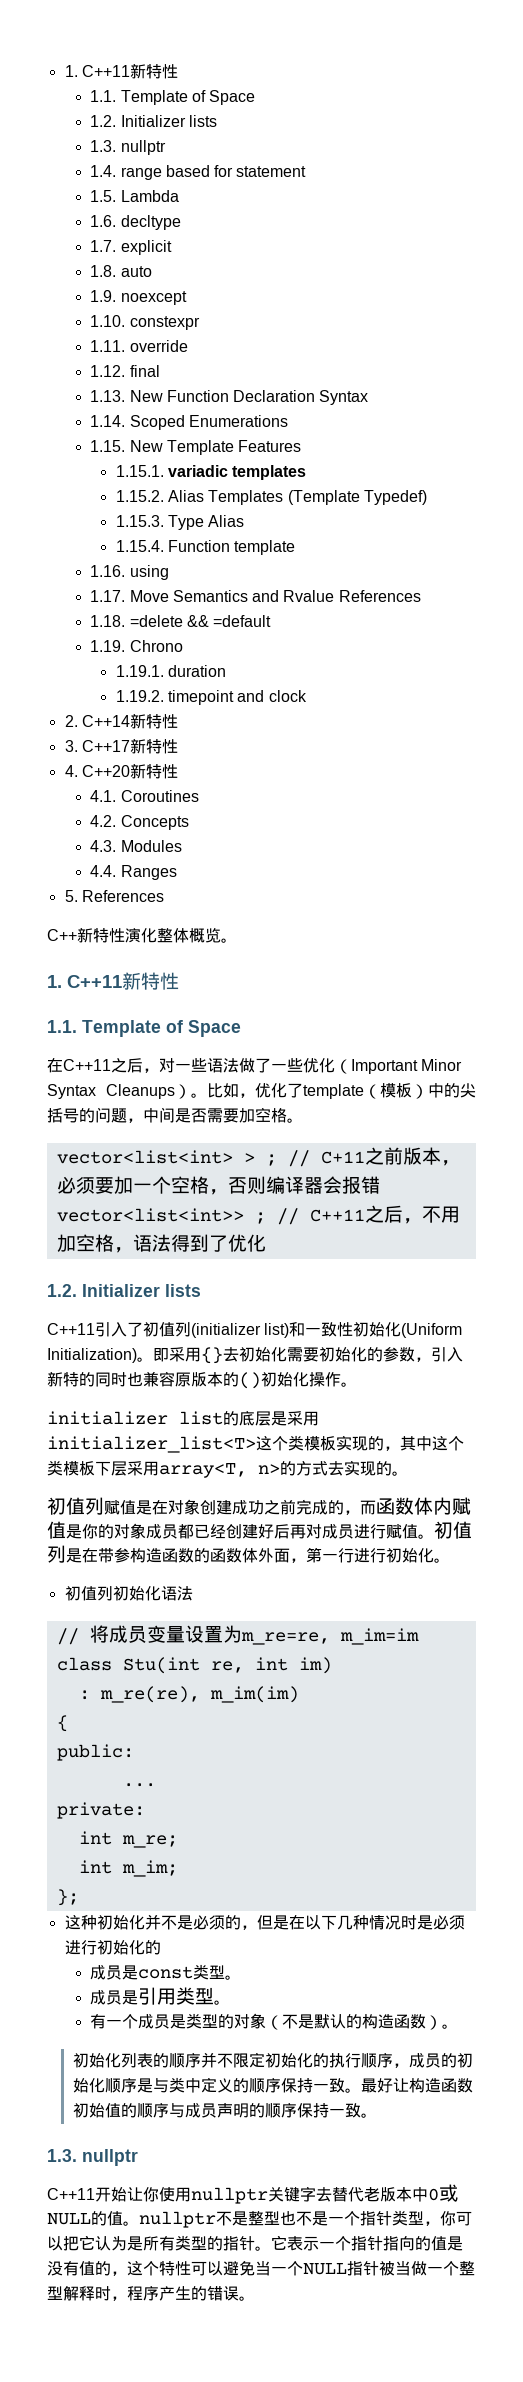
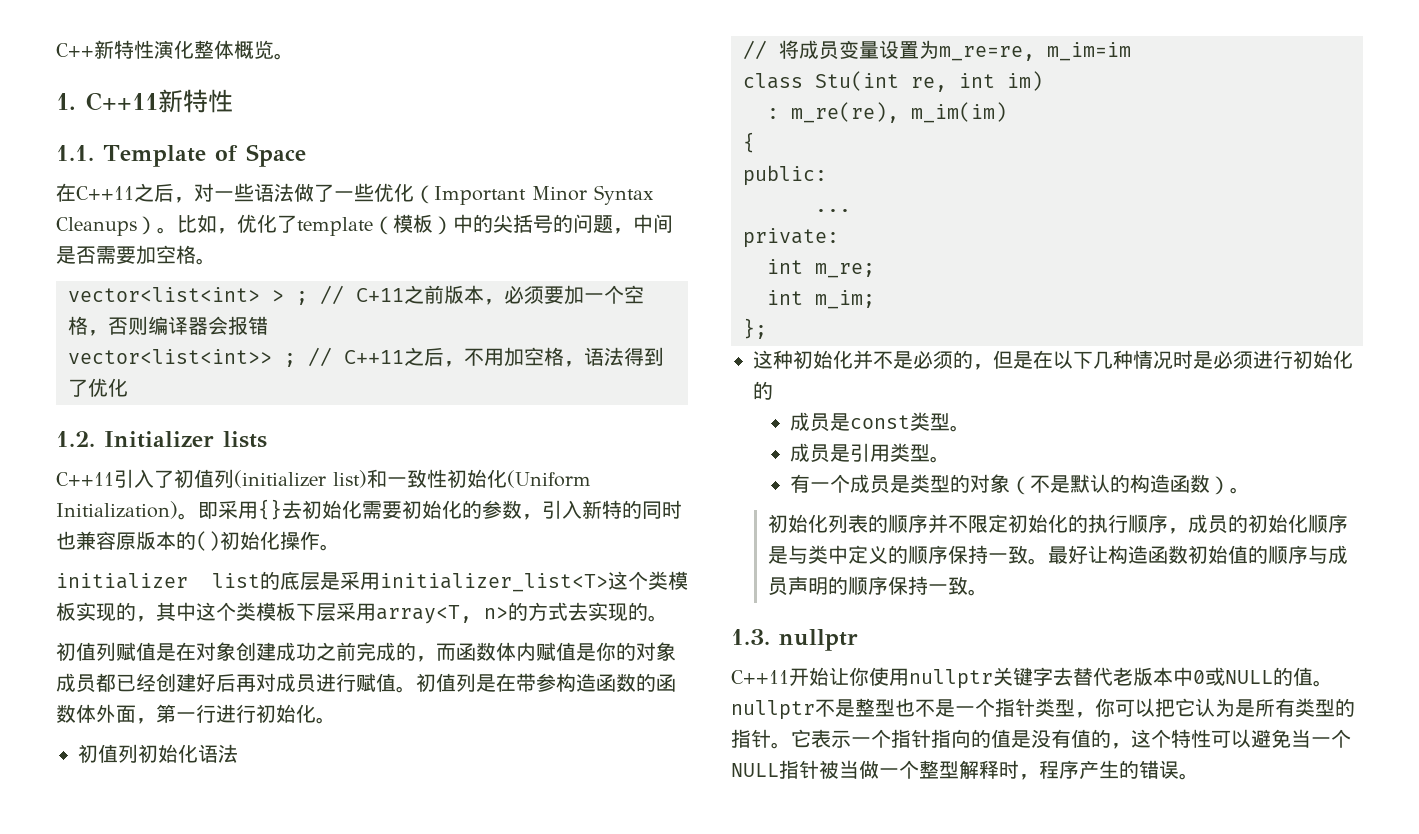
[64,63,178,79] [90,90,256,105] [90,115,217,127] [90,140,166,155] [90,165,307,180] [90,190,179,202] [90,215,181,230] [90,240,172,255] [90,265,152,277] [90,290,187,305] [90,315,200,330] [90,340,188,352] [90,365,160,377] [90,390,369,405] [90,415,288,430] [90,440,302,455] [115,465,307,480] [115,490,428,505] [115,515,245,530] [115,540,296,555] [90,565,169,580] [90,590,421,602] [90,615,272,627] [90,640,183,652] [115,665,227,677] [115,690,307,705] [64,713,178,729] [64,738,178,754] [64,763,178,779] [90,790,199,802] [90,815,189,830] [90,840,182,852] [90,865,177,880] [64,890,164,902] 1. C++11新特性 // 1.1. Template of Space // 1.2. Initializer lists // 1.3. nullptr // 1.4. range based for statement // 1.5. Lambda // 1.6. decltype // 1.7. explicit // 1.8. auto // 1.9. noexcept // 1.10. constexpr // 1.11. override // 1.12. final // 1.13. New Function Declaration Syntax // 1.14. Scoped Enumerations // 1.15. New Template Features // 1.15.1. variadic templates // 1.15.2. Alias Templates (Template Typedef) // 1.15.3. Type Alias // 1.15.4. Function template // 1.16. using // 1.17. Move Semantics and Rvalue References // 1.18. =delete && =default // 1.19. Chrono // 1.19.1. duration // 1.19.2. timepoint and clock // 2. C++14新特性 // 3. C++17新特性 // 4. C++20新特性 // 4.1. Coroutines // 4.2. Concepts // 4.3. Modules // 4.4. Ranges // 5. References // -> (56, 50) none

